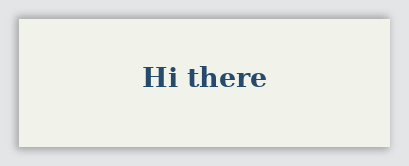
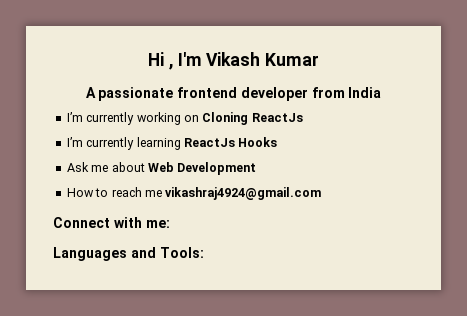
[187,66,267,87] there -> [168,52,319,70] [85,87,382,101] [66,112,303,125] [66,137,278,150] [66,162,257,175] [66,187,322,200] [53,217,170,228] [53,247,204,261] , I'm Vikash Kumar // A passionate frontend developer from India // I’m currently working on Cloning ReactJs // I’m currently learning ReactJs Hooks // Ask me about Web Development // How to reach me vikashraj4924@gmail.com // Connect with me: // Languages and Tools:

